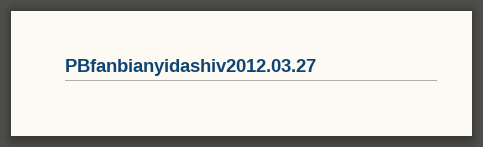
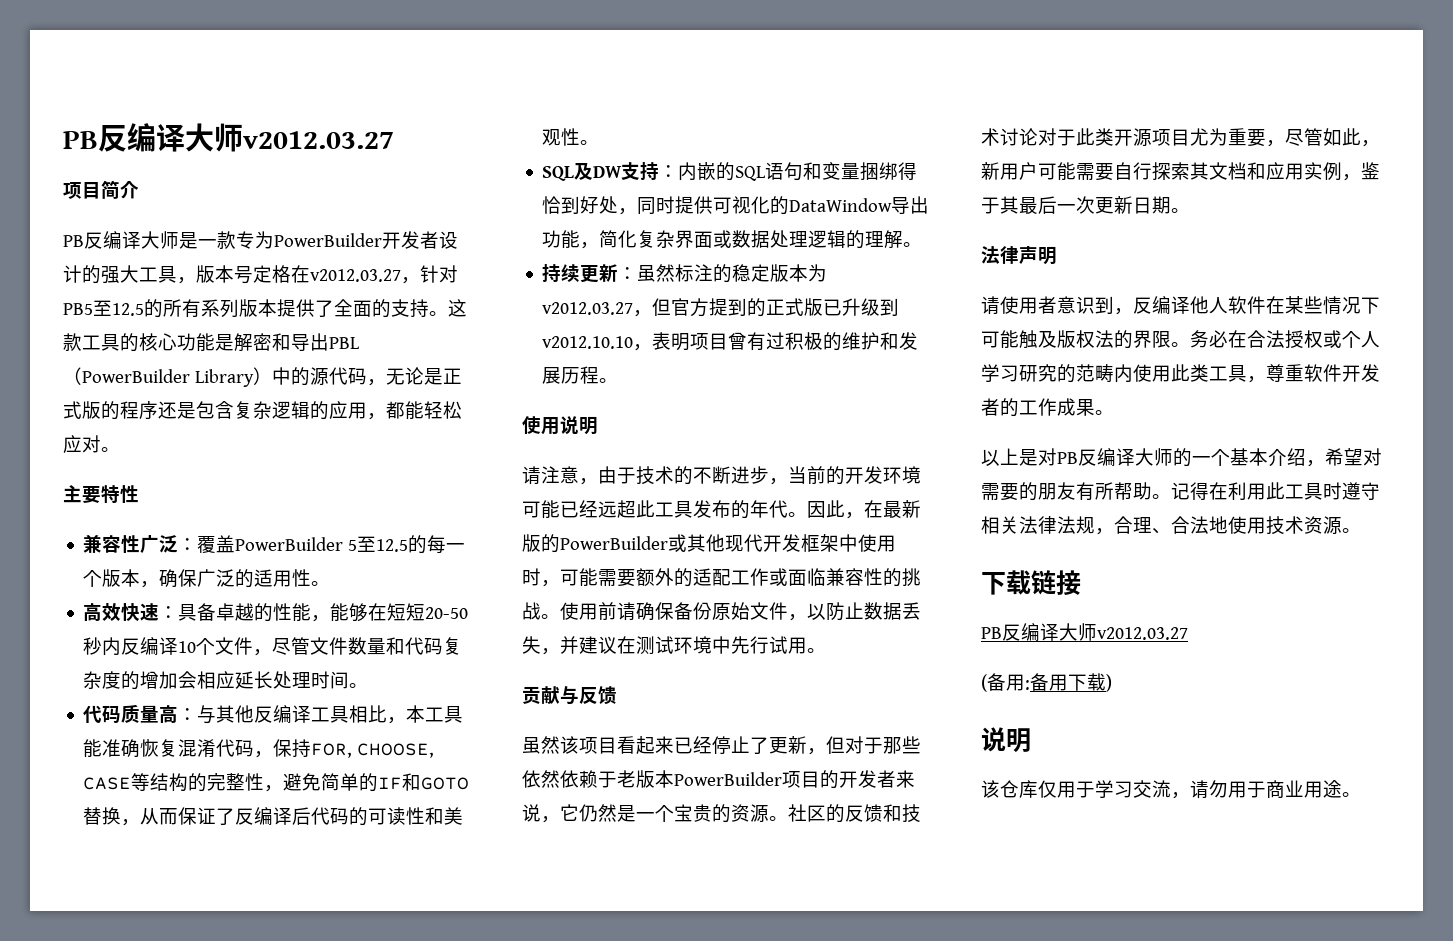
[65,59,316,76] PBfanbianyidashiv2012.03.27 -> [63,123,394,152] [63,180,139,199] [63,231,458,249] [63,265,458,284] [63,299,467,318] [63,333,359,352] [63,367,462,387] [63,401,462,420] [63,435,120,453] [63,485,139,504] [83,534,466,554] [83,569,331,588] [83,602,469,622] [83,637,463,656] [83,671,369,690] [83,704,464,724] [83,739,435,758] [83,773,470,792] [83,807,464,826] [542,128,600,146] [542,162,918,181] [542,196,930,215] [542,230,923,249] [542,264,828,283] [542,298,900,317] [542,332,919,351] [542,366,619,384] [522,416,598,435] [522,466,921,485] [522,500,921,519] [522,534,896,553] [522,568,921,587] [522,602,921,621] [522,636,826,655] [522,686,617,705] [522,736,921,755] [522,770,915,789] [522,804,921,823] [981,128,1380,147] [981,162,1380,181] [981,196,1190,214] [981,245,1057,265] [981,296,1380,315] [981,330,1380,349] [981,364,1380,383] [981,398,1114,417] [981,448,1382,467] [981,482,1380,501] [981,516,1361,535] [981,570,1081,595] [981,623,1188,641] [981,673,1112,692] [981,727,1031,753] [981,780,1361,799] PB反编译大师v2012.03.27 // 项目简介 // PB反编译大师是一款专为PowerBuilder开发者设计的强大工具，版本号定格在v2012.03.27，针对PB5至12.5的所有系列版本提供了全面的支持。这款工具的核心功能是解密和导出PBL（PowerBuilder Library）中的源代码，无论是正式版的程序还是包含复杂逻辑的应用，都能轻松应对。 // 主要特性 // 兼容性广泛：覆盖PowerBuilder 5至12.5的每一个版本，确保广泛的适用性。 // 高效快速：具备卓越的性能，能够在短短20-50秒内反编译10个文件，尽管文件数量和代码复杂度的增加会相应延长处理时间。 // 代码质量高：与其他反编译工具相比，本工具能准确恢复混淆代码，保持FOR, CHOOSE, CASE等结构的完整性，避免简单的IF和GOTO替换，从而保证了反编译后代码的可读性和美观性。 // SQL及DW支持：内嵌的SQL语句和变量捆绑得恰到好处，同时提供可视化的DataWindow导出功能，简化复杂界面或数据处理逻辑的理解。 // 持续更新：虽然标注的稳定版本为v2012.03.27，但官方提到的正式版已升级到v2012.10.10，表明项目曾有过积极的维护和发展历程。 // 使用说明 // 请注意，由于技术的不断进步，当前的开发环境可能已经远超此工具发布的年代。因此，在最新版的PowerBuilder或其他现代开发框架中使用时，可能需要额外的适配工作或面临兼容性的挑战。使用前请确保备份原始文件，以防止数据丢失，并建议在测试环境中先行试用。 // 贡献与反馈 // 虽然该项目看起来已经停止了更新，但对于那些依然依赖于老版本PowerBuilder项目的开发者来说，它仍然是一个宝贵的资源。社区的反馈和技术讨论对于此类开源项目尤为重要，尽管如此，新用户可能需要自行探索其文档和应用实例，鉴于其最后一次更新日期。 // 法律声明 // 请使用者意识到，反编译他人软件在某些情况下可能触及版权法的界限。务必在合法授权或个人学习研究的范畴内使用此类工具，尊重软件开发者的工作成果。 // 以上是对PB反编译大师的一个基本介绍，希望对需要的朋友有所帮助。记得在利用此工具时遵守相关法律法规，合理、合法地使用技术资源。 // 下载链接 // PB反编译大师v2012.03.27 // (备用:备用下载) // 说明 // 该仓库仅用于学习交流，请勿用于商业用途。

